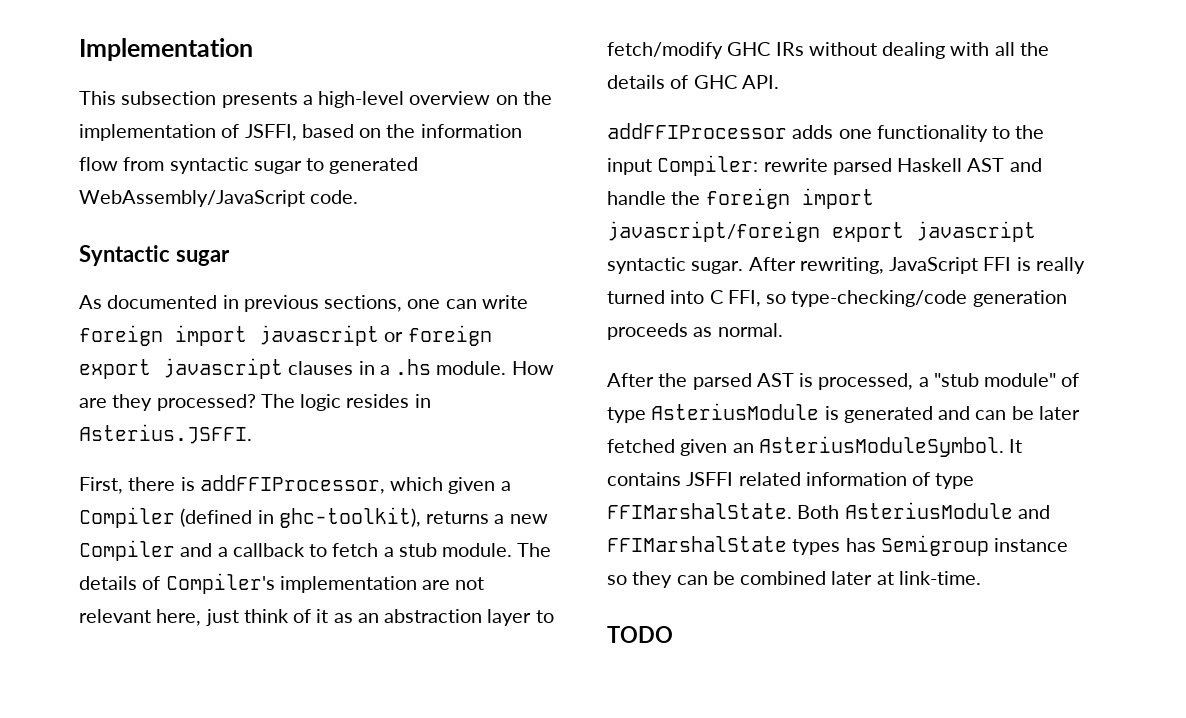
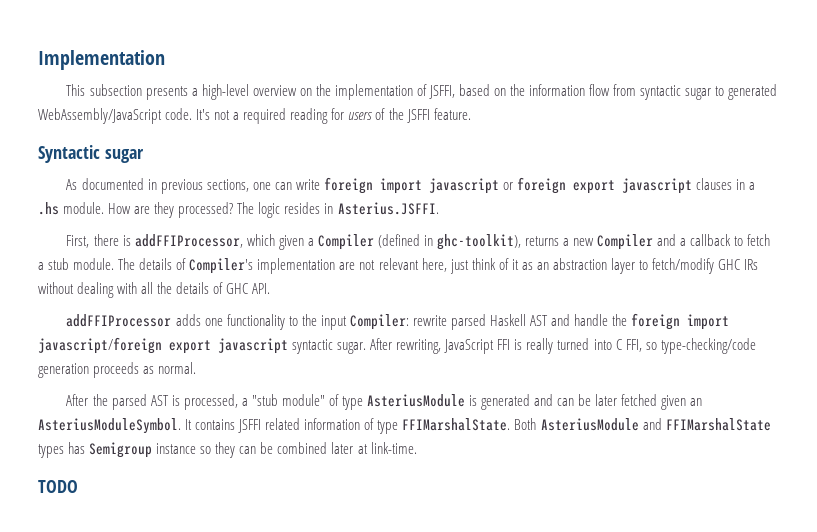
(359, 197) none -> [196,108,471,124] It's not a required reading for users of the JSFFI feature.

